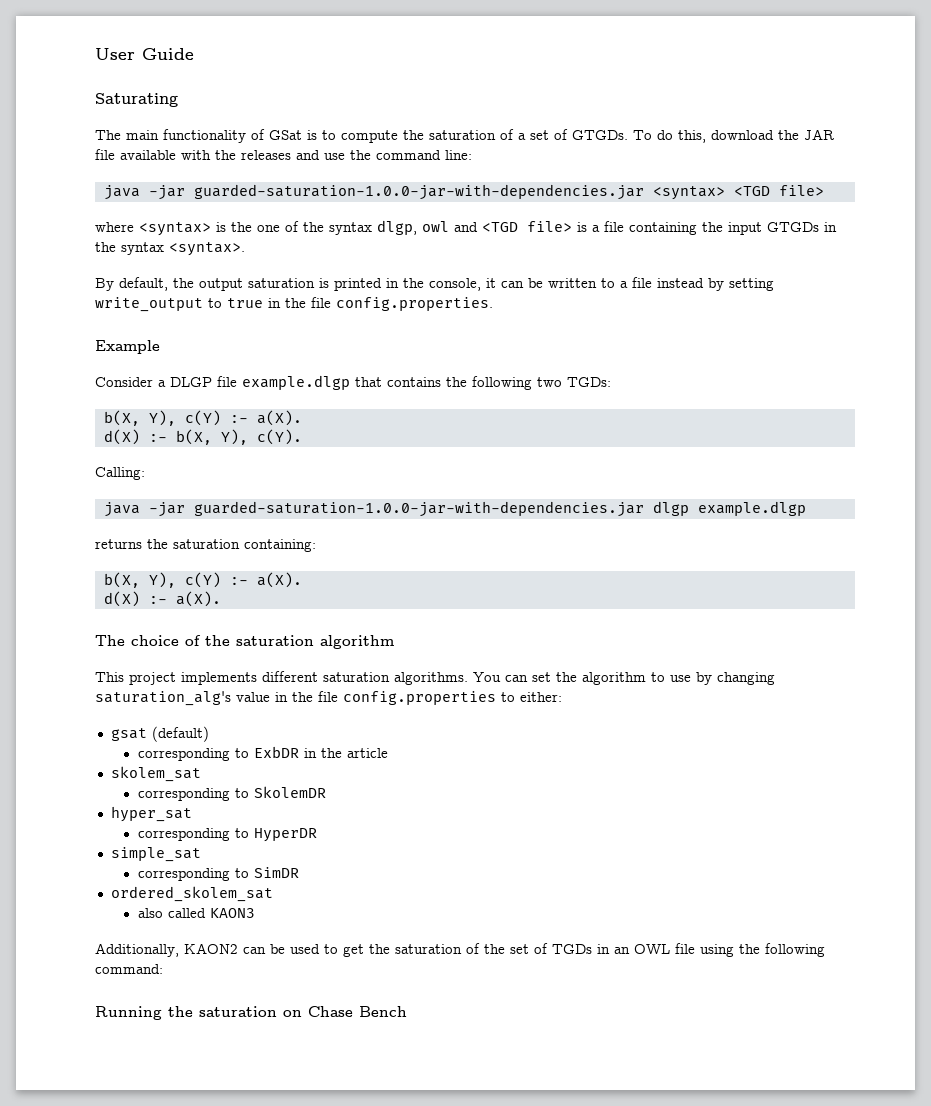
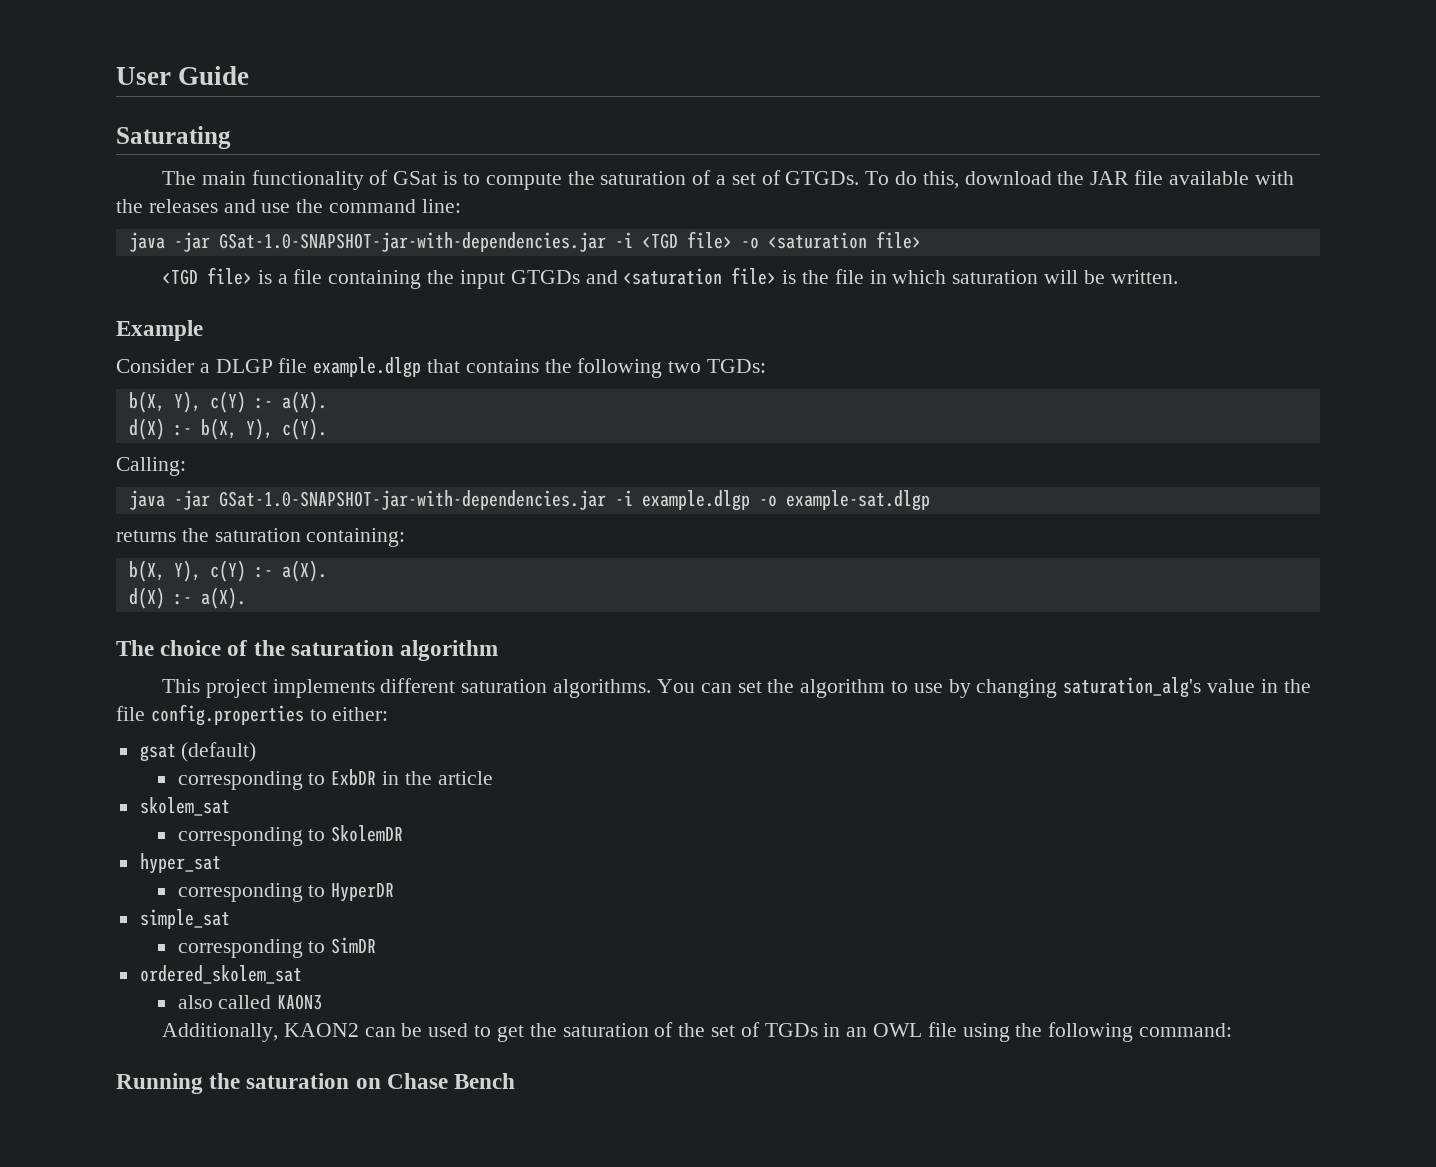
[193,184,824,200] [95,220,478,236] guarded-saturation-1.0.0-jar-with-dependencies.jar <syntax> <TGD file> // where <syntax> is the one of the syntax dlgp, owl and -> [218,231,921,252] GSat-1.0-SNAPSHOT-jar-with-dependencies.jar -i <TGD file> -o <saturation file> //
[824,222,837,232] [95,242,245,256] [95,277,774,291] [95,297,493,312] in the syntax <syntax>. // By default, the output saturation is printed in the console, it can be written to a file instead by setting write_output to true in the file config.properties. -> [585,267,1178,285] and <saturation file> is the file in which saturation will be written.
[193,501,806,517] guarded-saturation-1.0.0-jar-with-dependencies.jar dlgp example.dlgp -> [218,490,930,511] GSat-1.0-SNAPSHOT-jar-with-dependencies.jar -i example.dlgp -o example-sat.dlgp

